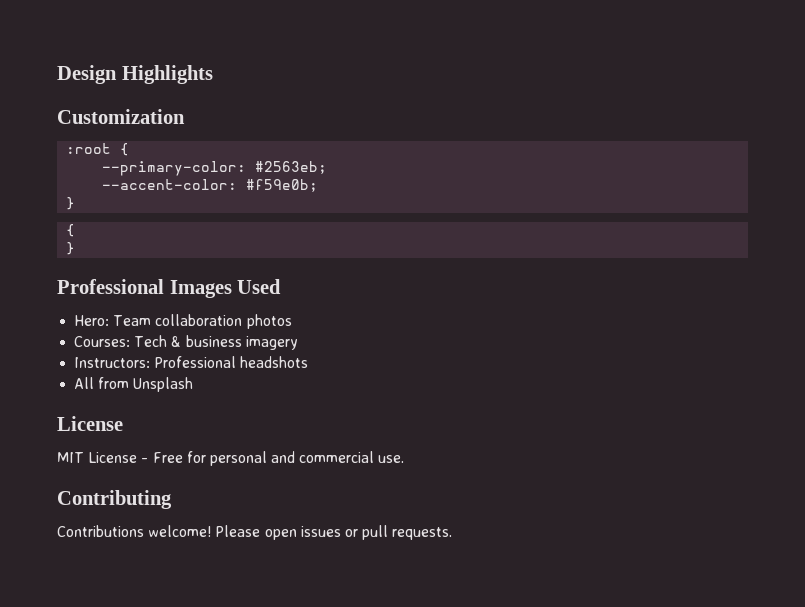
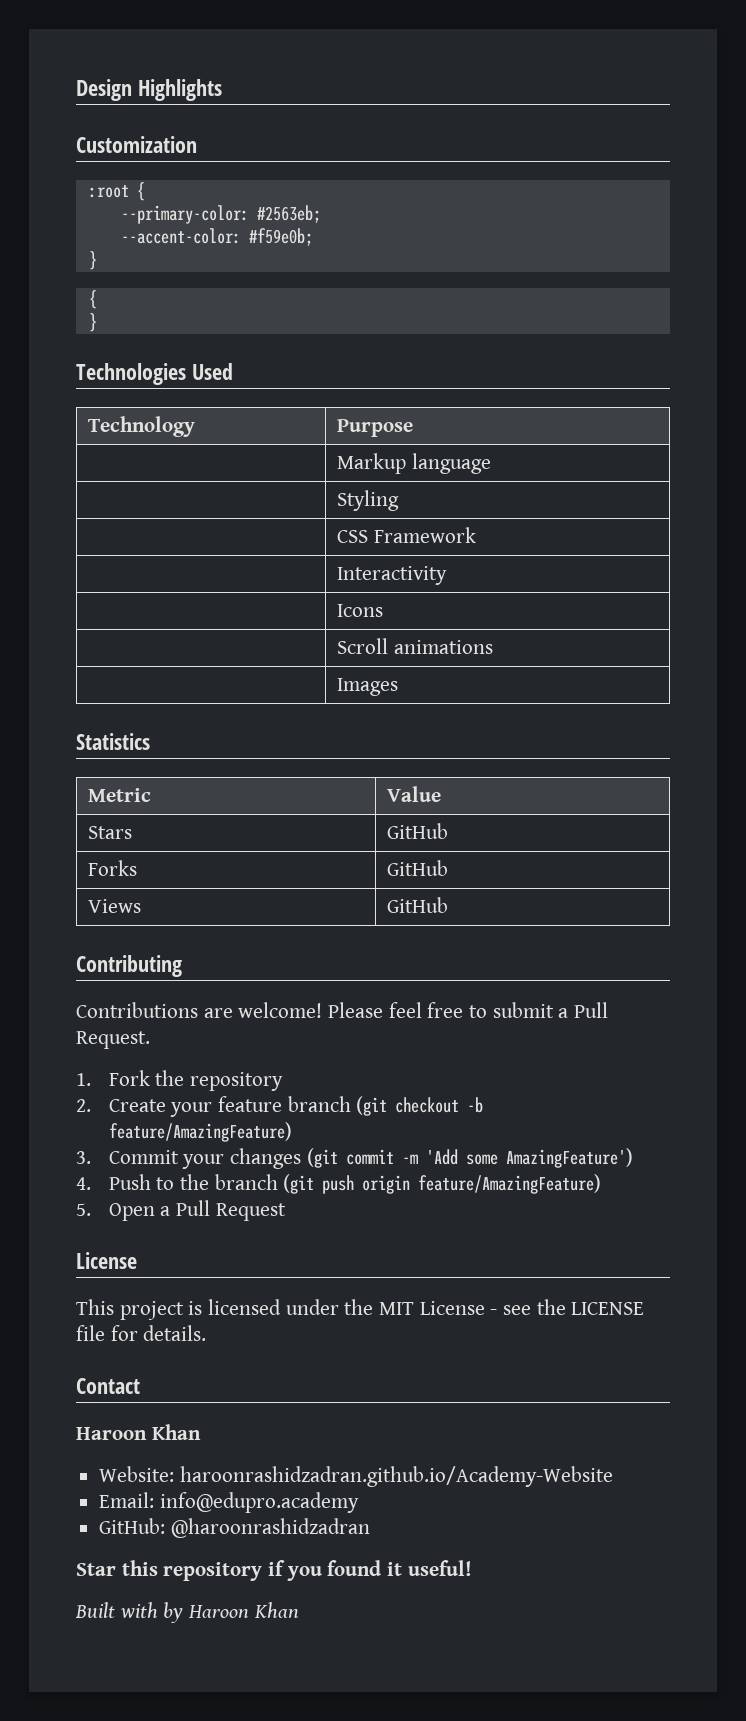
[57,279,282,298] [74,314,292,329] [74,335,298,350] [74,356,309,368] [74,377,194,392] [57,416,123,431] [57,451,405,466] Professional Images Used // Hero: Team collaboration photos // Courses: Tech & business imagery // Instructors: Professional headshots // All from Unsplash // License // MIT License - Free for personal and commercial use. -> [76,363,233,385] [88,416,196,437] [337,419,414,437] [337,453,491,474] [337,490,400,511] [337,527,476,543] [337,566,448,585] [337,604,384,617] [337,638,493,654] [337,678,399,696] [76,733,150,750] [88,788,152,802] [387,786,442,802] [88,826,133,839] [387,823,449,839] [88,860,138,876] [387,860,449,876] [88,899,142,913] [387,897,449,913] Technologies Used // Technology | Purpose // | Markup language // | Styling // | CSS Framework // | Interactivity // | Icons // | Scroll animations // | Images // Statistics // Metric | Value // Stars | GitHub // Forks | GitHub // Views | GitHub
(144, 531) none -> [203,1008,233,1018] are
[264,525,453,540] open issues or pull requests. -> [388,1002,609,1018] [76,1031,150,1049] [76,1070,284,1091] [76,1096,484,1117] [108,1122,292,1142] [76,1148,633,1169] [76,1174,602,1194] [76,1200,286,1221] [76,1252,137,1269] [76,1299,645,1320] [76,1325,207,1341] [76,1378,140,1394] [76,1424,201,1440] [99,1466,613,1487] [99,1492,359,1513] [99,1518,370,1538] [76,1560,472,1581] [75,1602,299,1623] feel free to submit a Pull Request. // 1. Fork the repository // 2. Create your feature branch (git checkout -b feature/AmazingFeature) // 3. Commit your changes (git commit -m 'Add some AmazingFeature') // 4. Push to the branch (git push origin feature/AmazingFeature) // 5. Open a Pull Request // License // This project is licensed under the MIT License - see the LICENSE file for details. // Contact // Haroon Khan // Website: haroonrashidzadran.github.io/Academy-Website // Email: info@edupro.academy // GitHub: @haroonrashidzadran // Star this repository if you found it useful! // Built with by Haroon Khan

